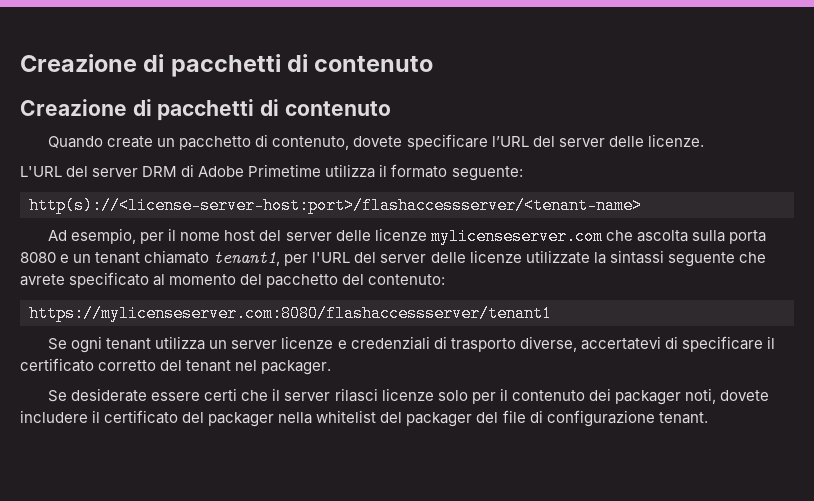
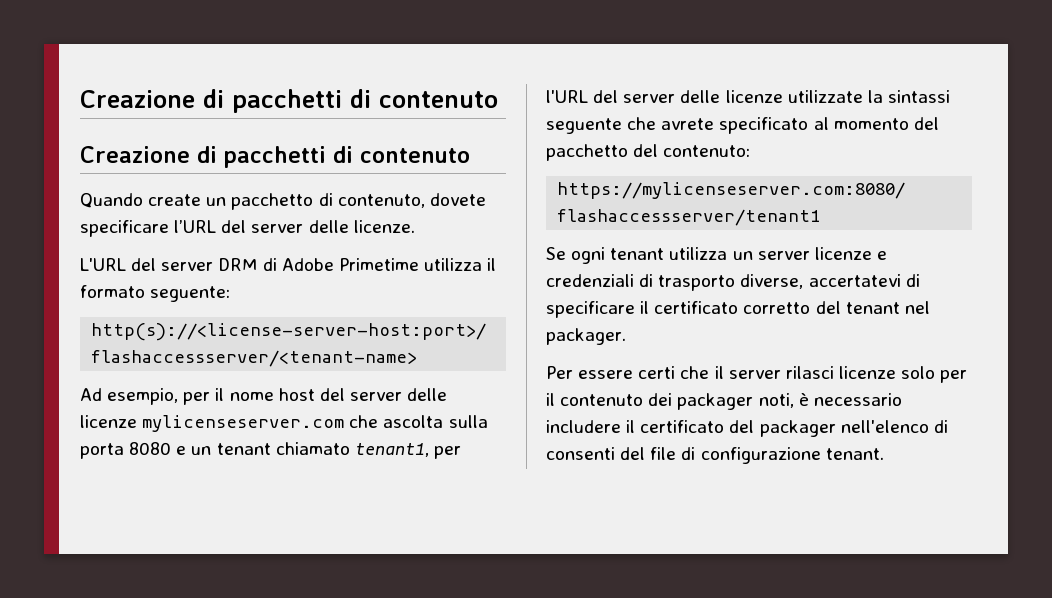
[48,388,148,402] Se desiderate -> [546,366,573,379] Per
[719,390,769,401] dovete -> [798,393,902,406] è necessario
[278,410,473,427] nella whitelist del packager -> [840,420,948,433] [546,447,615,460] nell'elenco di consenti

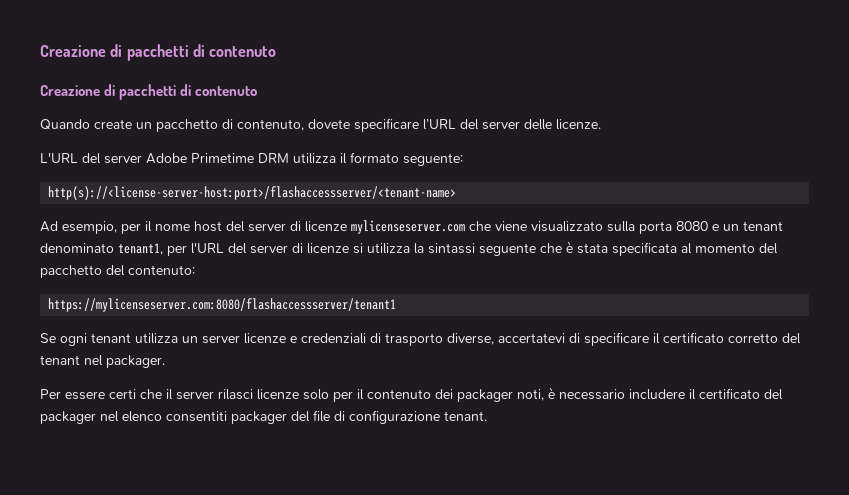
[218,258,277,271] DRM di -> (142, 159) none
(419, 264) none -> [258,153,289,163] DRM
[407,388,448,401] delle -> [290,221,301,231] di
[383,415,444,428] ascolta -> [495,221,603,232] viene visualizzato
[275,442,350,455] chiamato -> [40,243,114,253] denominato
[680,90,863,103] delle licenze utilizzate -> [292,243,410,254] di licenze si utilizza
[661,117,809,134] avrete specificato -> [566,241,677,256] è stata specificata
[840,420,948,433] [546,447,615,460] nell'elenco di consenti -> [100,411,287,424] nel elenco consentiti packager

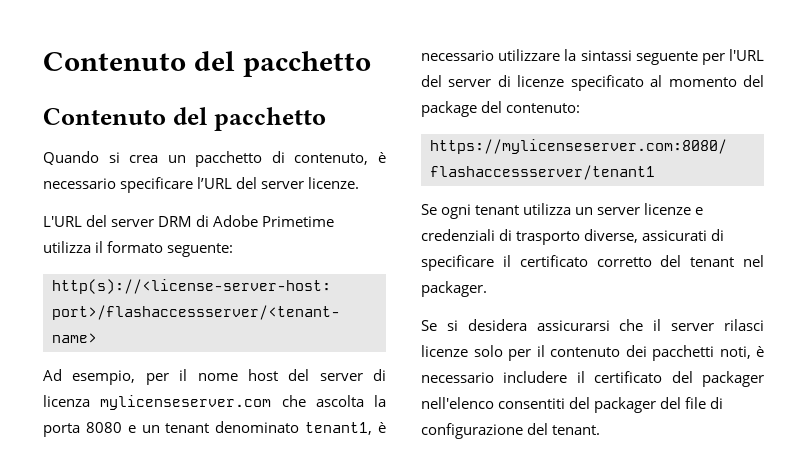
[40,44,277,61] [40,84,258,100] Creazione di pacchetti di contenuto // Creazione di pacchetti di contenuto -> [43,51,371,77] [43,107,326,131] Contenuto del pacchetto // Contenuto del pacchetto
[94,119,132,129] create -> [108,152,159,163] si crea
[308,119,350,129] dovete -> [377,152,386,163] [43,178,116,189] è necessario
[524,119,552,130] delle -> (305, 185) none
(142, 159) none -> [158,215,210,227] DRM di
[258,153,289,163] DRM -> (335, 221) none
[305,221,347,232] licenze -> [43,395,90,407] licenza
[495,221,635,232] viene visualizzato sulla -> [315,395,386,407] ascolta la
(163, 249) none -> [378,422,387,433] [421,49,698,65] è necessario utilizzare la sintassi seguente
[353,241,677,256] si utilizza la sintassi seguente che è stata specificata -> [570,75,644,91] specificato
[40,265,102,278] pacchetto -> [421,101,477,117] package
[498,333,565,343] accertatevi -> [642,230,708,241] assicurati
[40,389,136,400] Per essere certi -> [421,319,610,331] Se si desidera assicurarsi
[457,389,513,402] packager -> [652,345,714,361] pacchetti
[100,411,227,422] nel elenco consentiti -> [421,397,591,409] nell'elenco consentiti del
(440, 417) none -> [527,423,549,435] del

